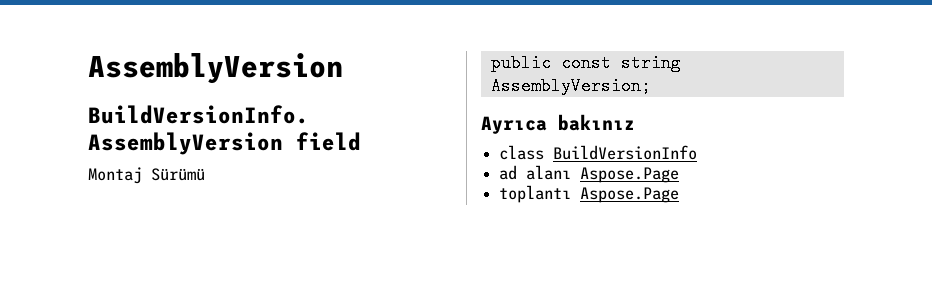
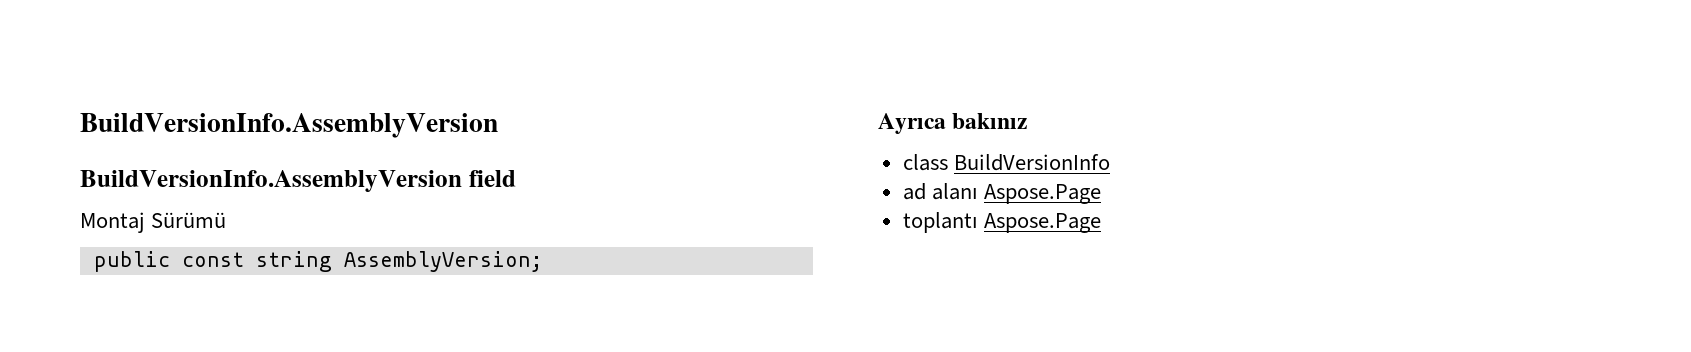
[88,53,343,84] AssemblyVersion -> [80,113,498,138] BuildVersionInfo.AssemblyVersion

